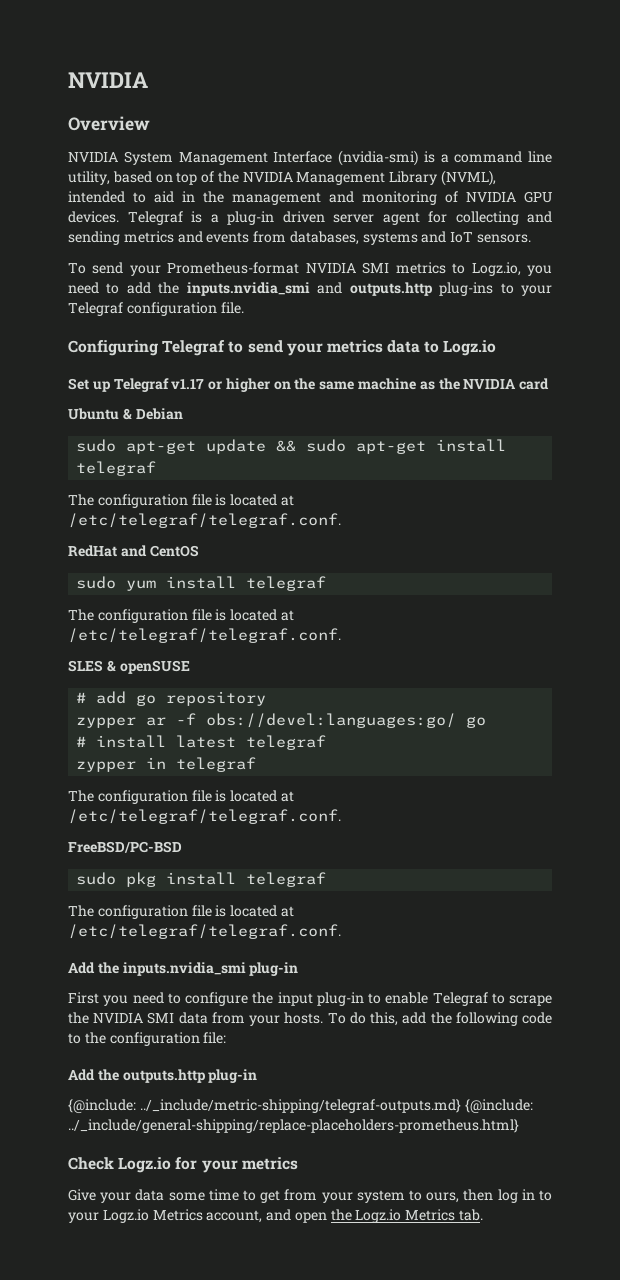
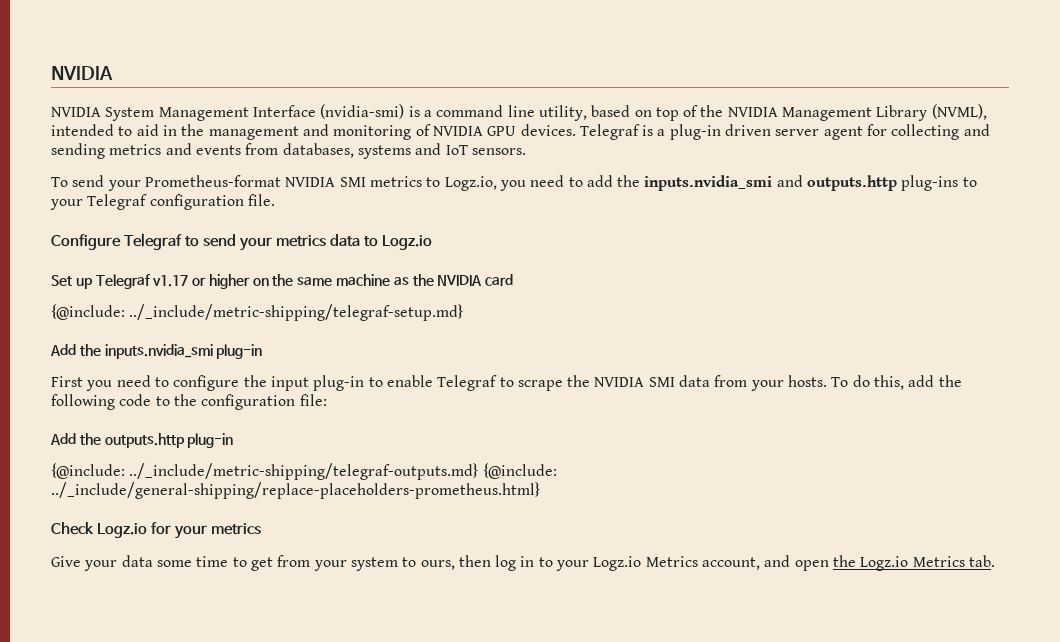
[68,72,148,88] [68,116,150,131] NVIDIA // Overview -> [51,66,113,80] NVIDIA
[68,340,158,356] Configuring -> [51,234,121,250] Configure
[68,408,183,420] [76,439,507,454] [76,461,157,476] [68,494,294,508] [68,513,341,528] [68,545,199,557] [76,576,327,591] [68,609,294,623] [68,628,341,643] [68,660,190,674] [76,691,267,706] [76,713,487,728] [76,735,327,750] [76,757,257,772] [68,790,294,804] [68,809,341,824] [68,841,182,853] [76,872,327,887] [68,905,294,919] [68,924,341,939] Ubuntu & Debian // sudo apt-get update && sudo apt-get install telegraf // The configuration file is located at /etc/telegraf/telegraf.conf. // RedHat and CentOS // sudo yum install telegraf // The configuration file is located at /etc/telegraf/telegraf.conf. // SLES & openSUSE // # add go repository // zypper ar -f obs://devel:languages:go/ go // # install latest telegraf // zypper in telegraf // The configuration file is located at /etc/telegraf/telegraf.conf. // FreeBSD/PC-BSD // sudo pkg install telegraf // The configuration file is located at /etc/telegraf/telegraf.conf. -> [51,304,464,321] {@include: ../_include/metric-shipping/telegraf-setup.md}

